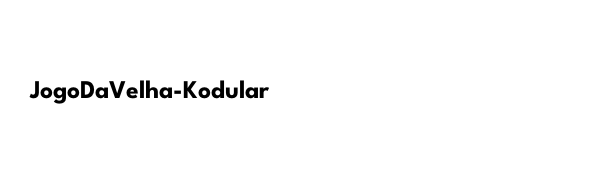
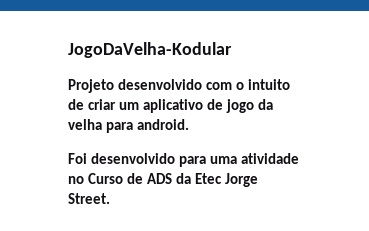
(270, 92) none -> [68,79,291,93] [68,99,274,113] [68,119,190,133] [68,153,300,167] [68,173,259,187] [68,193,110,204] // Projeto desenvolvido com o intuito de criar um aplicativo de jogo da velha para android. // Foi desenvolvido para uma atividade no Curso de ADS da Etec Jorge Street.

